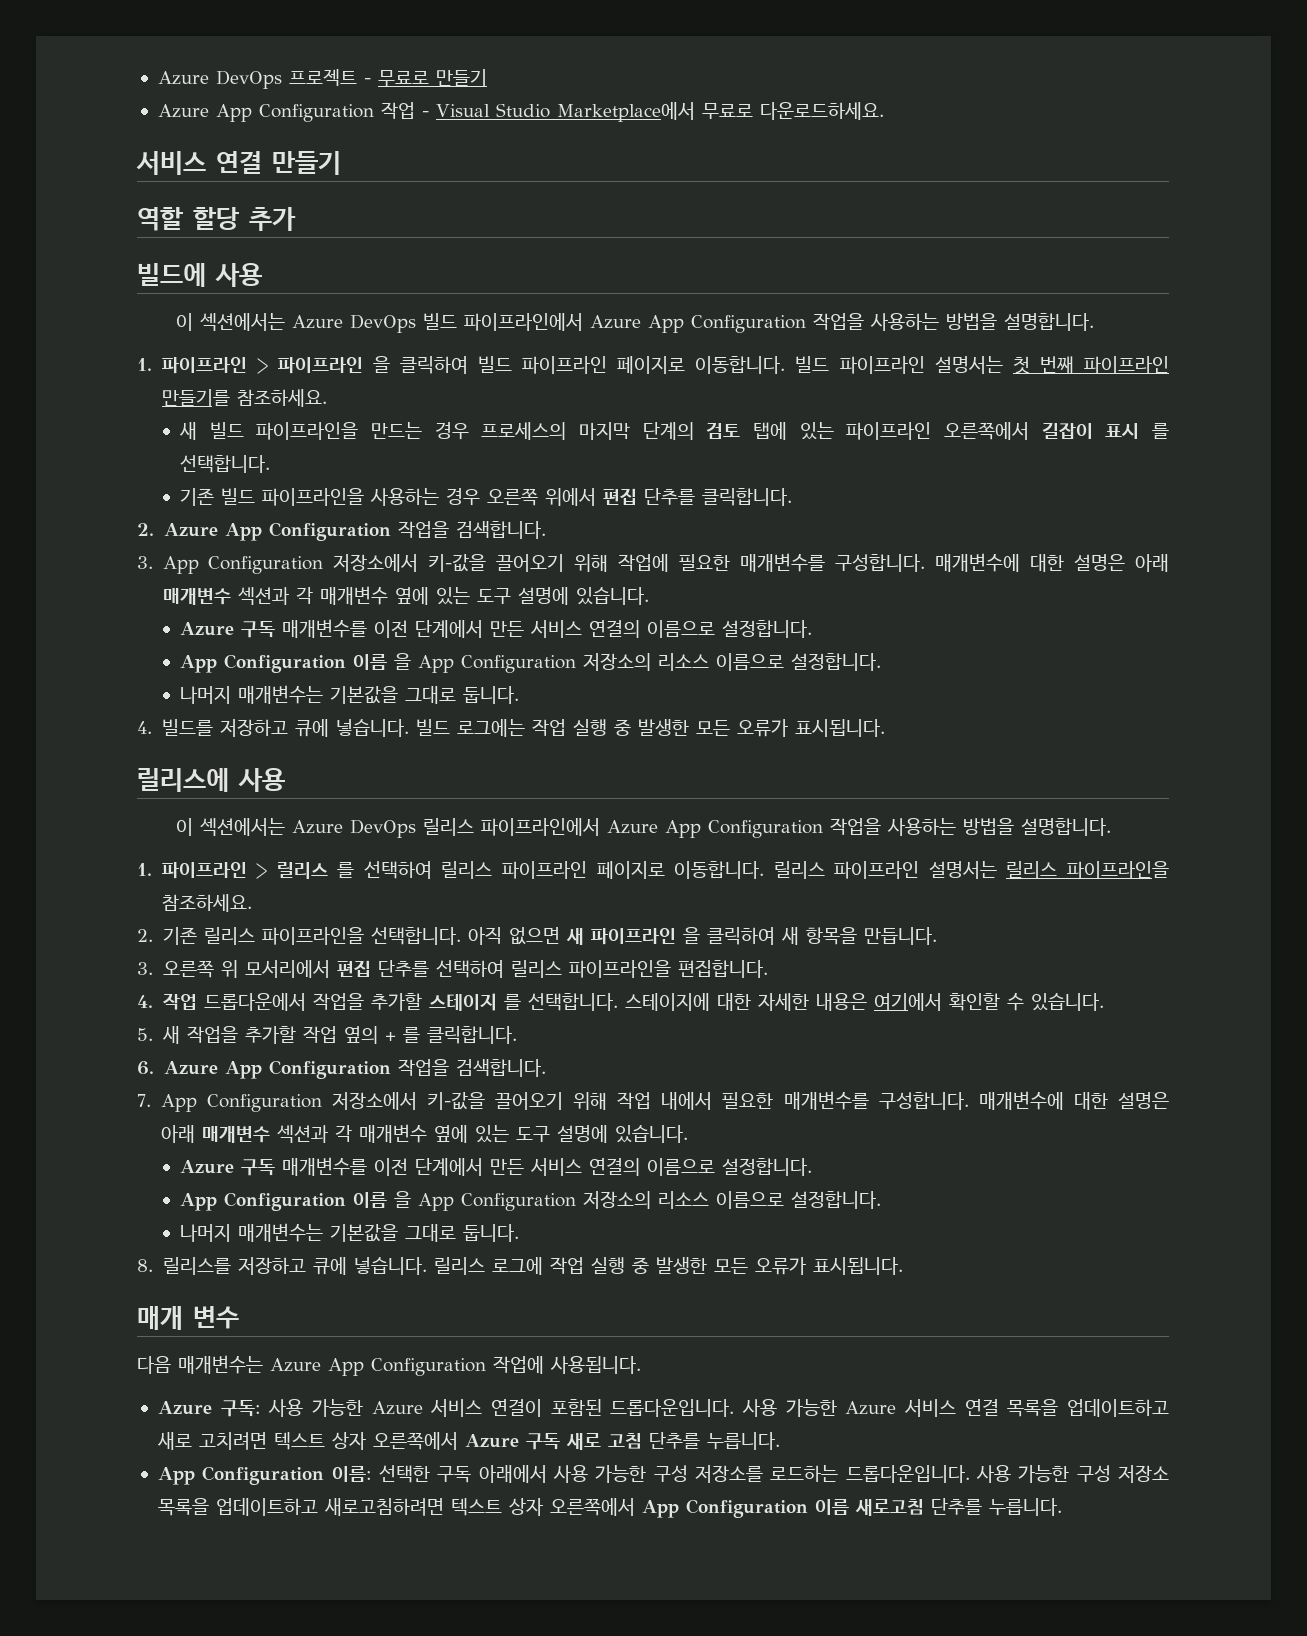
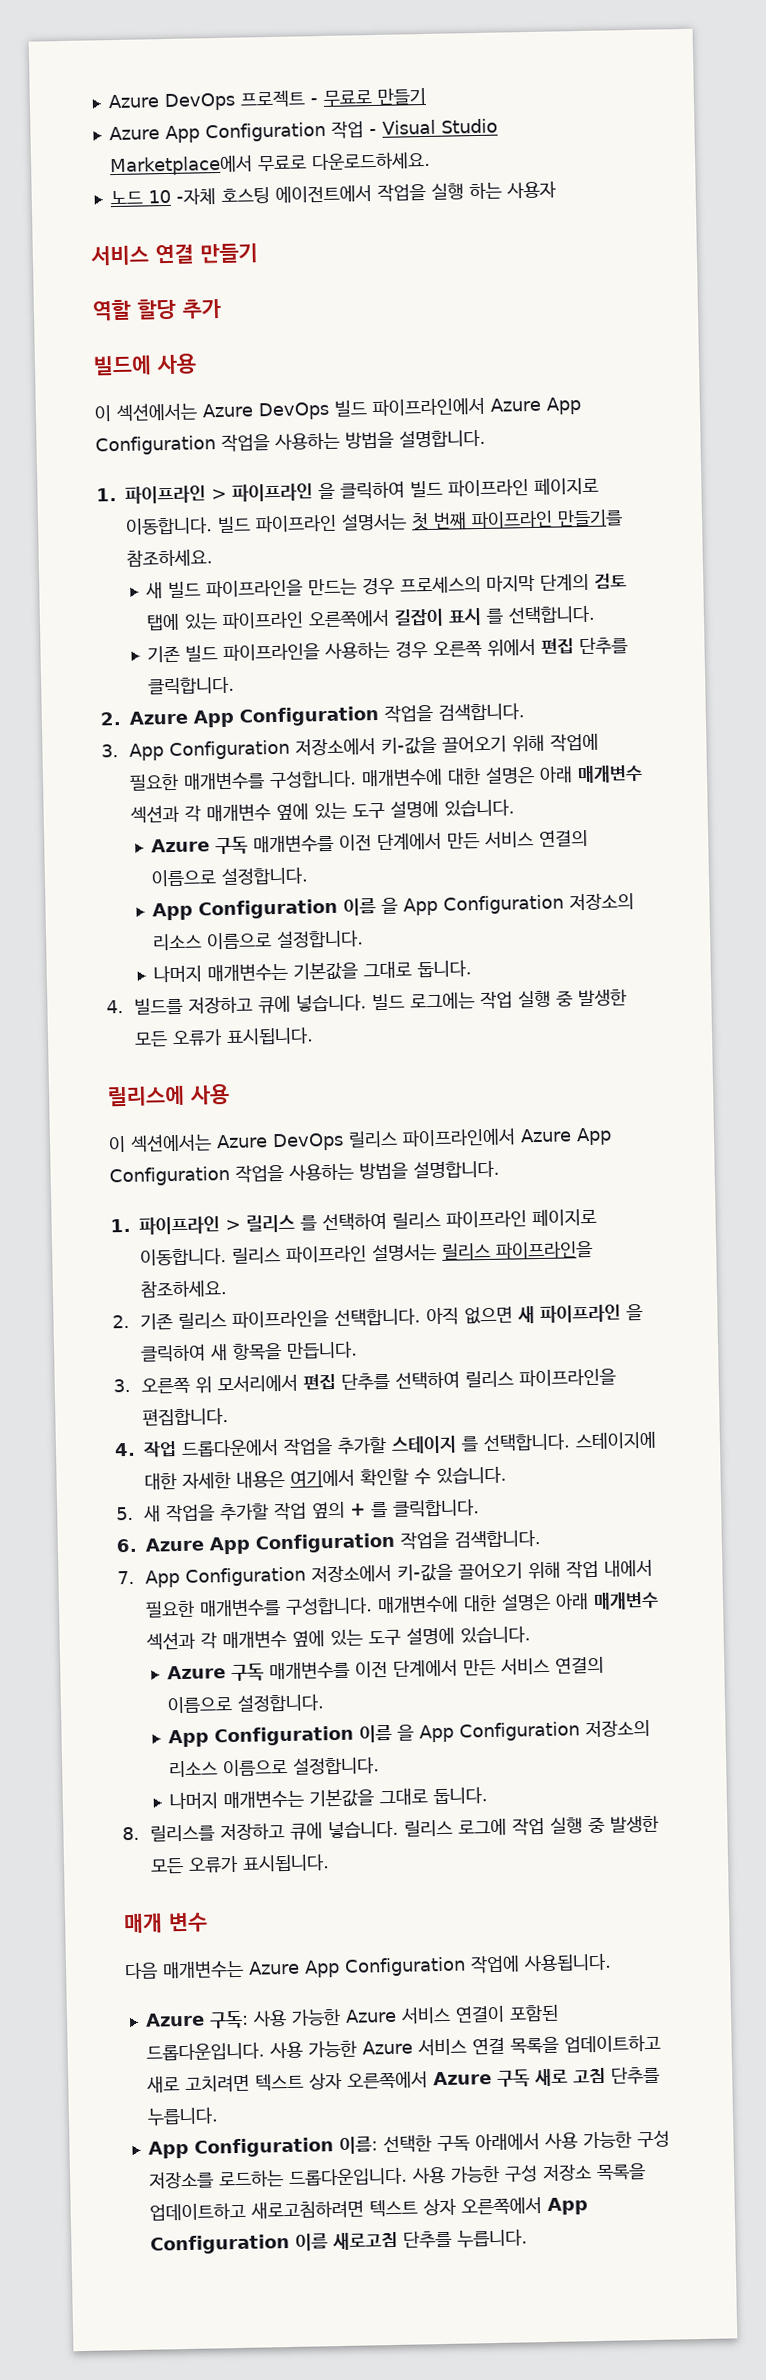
(884, 111) none -> [109,181,557,205] // 노드 10 -자체 호스팅 에이전트에서 작업을 실행 하는 사용자

